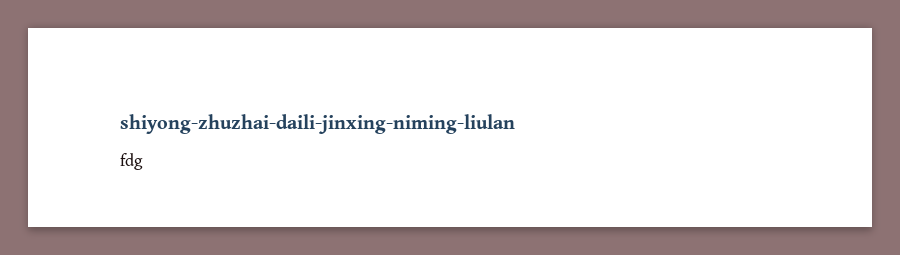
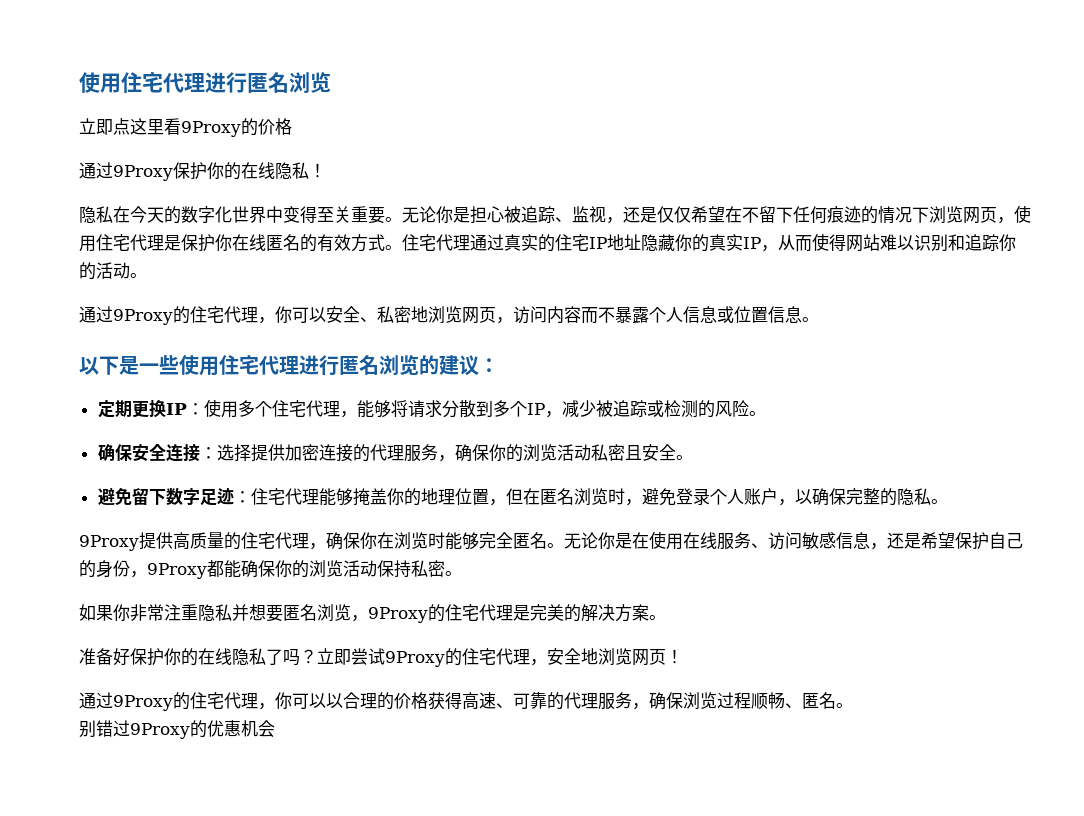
[120,114,515,134] [120,153,143,170] shiyong-zhuzhai-daili-jinxing-niming-liulan // fdg -> [79,72,331,94] [79,118,292,137] [79,162,326,181] [79,205,1031,224] [79,233,1016,252] [79,262,147,280] [79,306,819,325] [79,355,499,376] [97,399,766,418] [97,444,693,462] [97,488,948,506] [79,531,1023,551] [79,560,462,579] [79,604,666,623] [79,648,683,667] [79,692,853,711] [79,720,275,739] 使用住宅代理进行匿名浏览 // 立即点这里看9Proxy的价格 // 通过9Proxy保护你的在线隐私！ // 隐私在今天的数字化世界中变得至关重要。无论你是担心被追踪、监视，还是仅仅希望在不留下任何痕迹的情况下浏览网页，使用住宅代理是保护你在线匿名的有效方式。住宅代理通过真实的住宅IP地址隐藏你的真实IP，从而使得网站难以识别和追踪你的活动。 // 通过9Proxy的住宅代理，你可以安全、私密地浏览网页，访问内容而不暴露个人信息或位置信息。 // 以下是一些使用住宅代理进行匿名浏览的建议： // 定期更换IP：使用多个住宅代理，能够将请求分散到多个IP，减少被追踪或检测的风险。 // 确保安全连接：选择提供加密连接的代理服务，确保你的浏览活动私密且安全。 // 避免留下数字足迹：住宅代理能够掩盖你的地理位置，但在匿名浏览时，避免登录个人账户，以确保完整的隐私。 // 9Proxy提供高质量的住宅代理，确保你在浏览时能够完全匿名。无论你是在使用在线服务、访问敏感信息，还是希望保护自己的身份，9Proxy都能确保你的浏览活动保持私密。 // 如果你非常注重隐私并想要匿名浏览，9Proxy的住宅代理是完美的解决方案。 // 准备好保护你的在线隐私了吗？立即尝试9Proxy的住宅代理，安全地浏览网页！ // 通过9Proxy的住宅代理，你可以以合理的价格获得高速、可靠的代理服务，确保浏览过程顺畅、匿名。 // 别错过9Proxy的优惠机会

